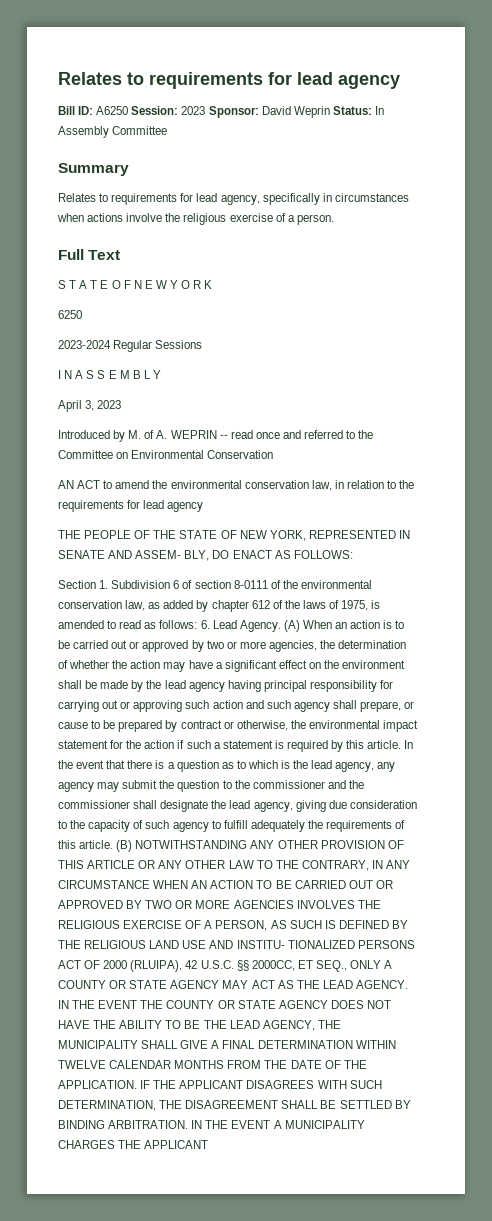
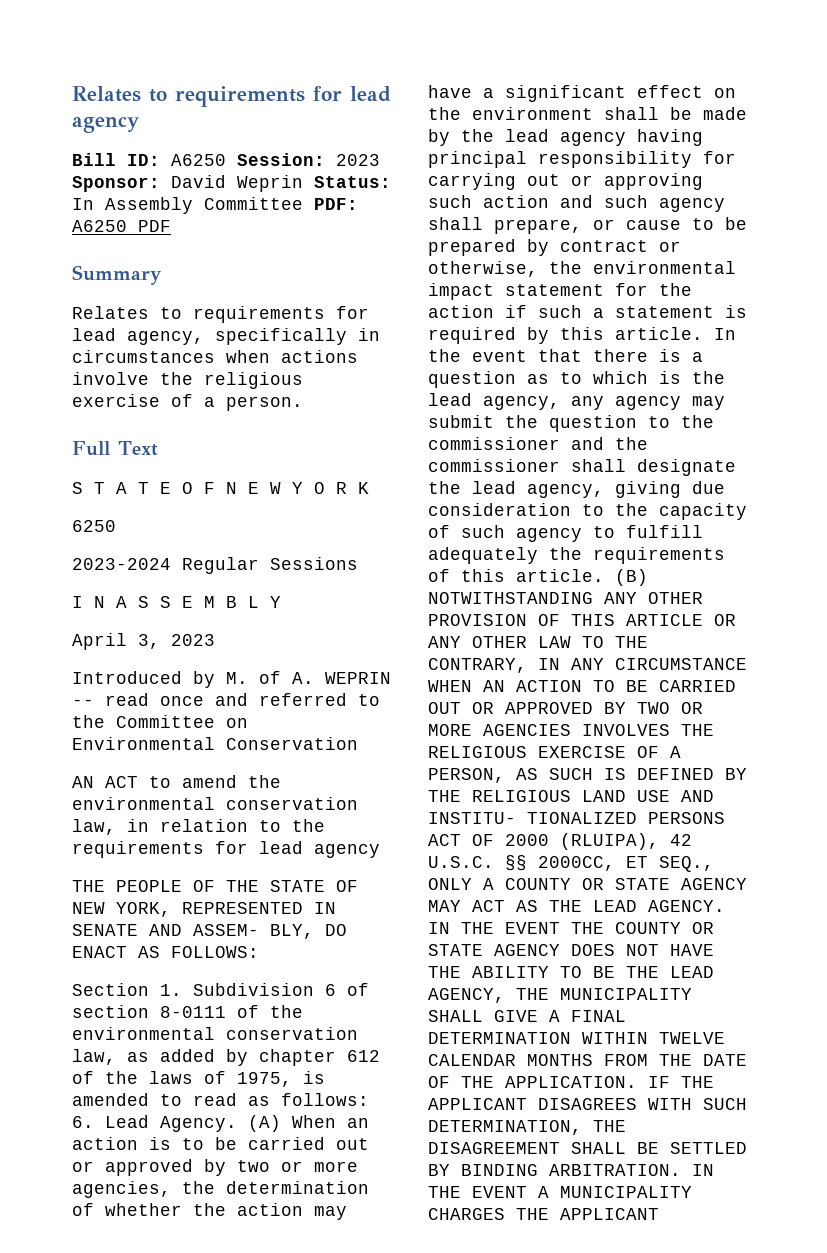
(168, 130) none -> [314,198,358,210] [72,220,171,232] PDF: A6250 PDF

